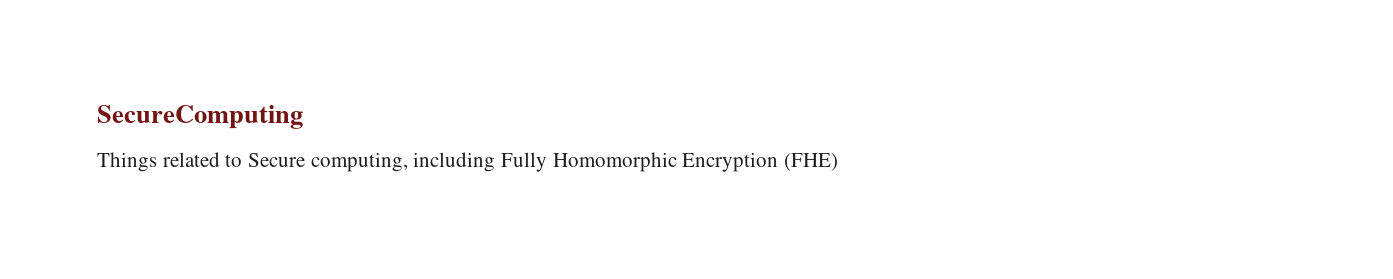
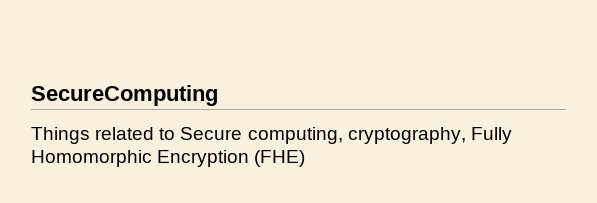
[413,152,496,172] including -> [347,127,466,144] cryptography,

